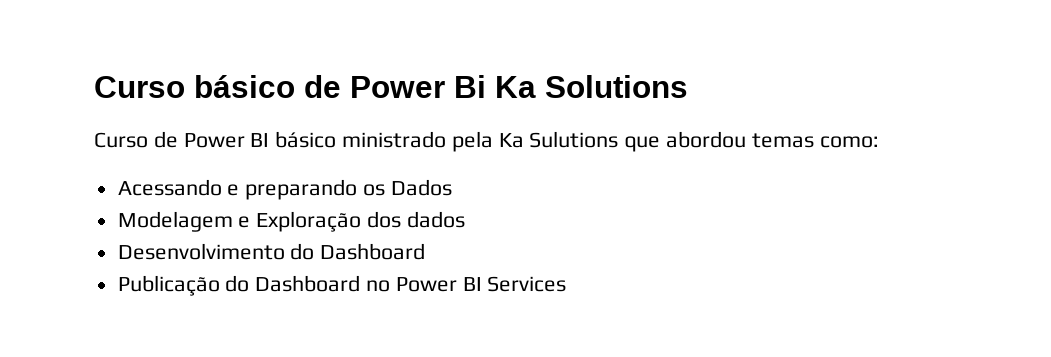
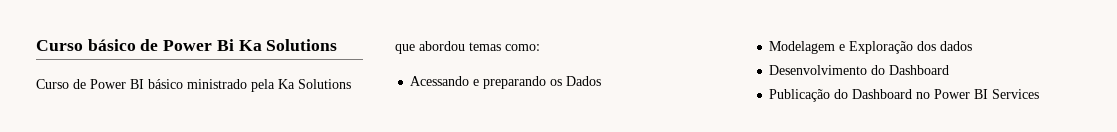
[529,131,619,148] Sulutions -> [298,79,351,89] Solutions

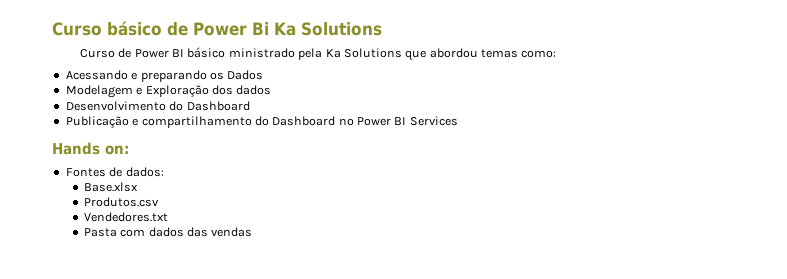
(831, 95) none -> [132,116,252,128] e compartilhamento
(1040, 94) none -> [52,142,129,155] [65,167,164,177] [83,182,138,192] [83,197,159,207] [83,212,168,222] [83,227,253,237] // Hands on: // Fontes de dados: // Base.xlsx // Produtos.csv // Vendedores.txt // Pasta com dados das vendas

